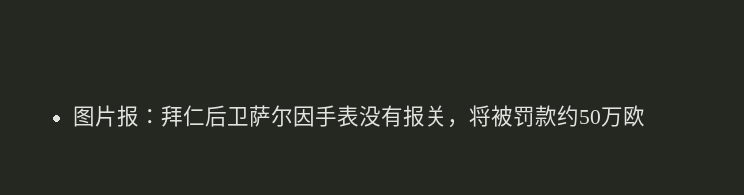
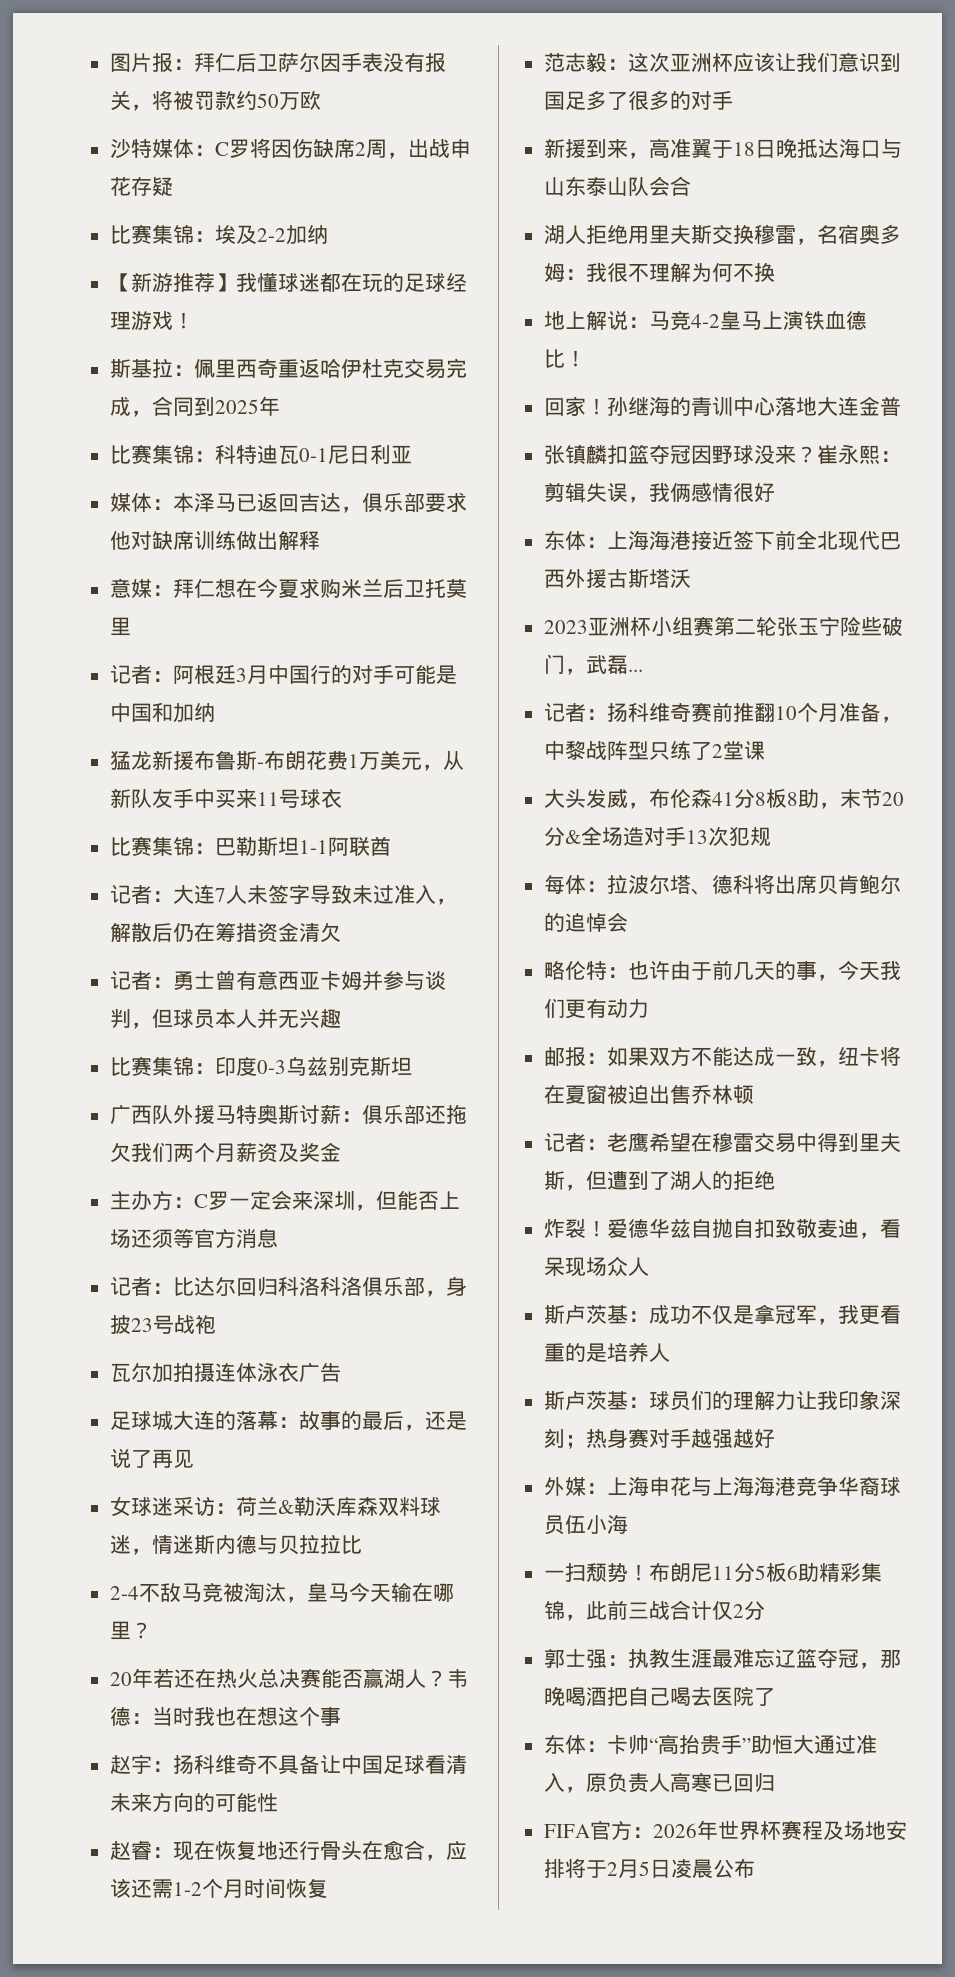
(645, 116) none -> [110,138,472,159] [110,176,174,196] [110,224,329,245] [110,272,468,292] [110,311,195,330] [110,358,468,379] [110,396,281,417] [110,444,413,464] [110,492,468,513] [110,530,321,550] [110,578,468,598] [110,617,132,636] [110,664,458,685] [110,702,216,723] [110,750,465,771] [110,788,343,809] [110,836,392,856] [110,884,458,905] [110,922,342,943] [110,970,447,991] [110,1008,342,1029] [110,1056,413,1076] [110,1104,468,1125] [110,1142,342,1163] [110,1190,461,1211] [110,1228,279,1248] [110,1276,468,1297] [110,1314,217,1334] [110,1362,342,1383] [110,1410,468,1431] [110,1448,195,1468] [110,1496,442,1516] [110,1534,363,1555] [110,1582,455,1603] [110,1621,153,1640] [110,1668,469,1689] [110,1706,342,1726] [110,1754,468,1775] [110,1792,279,1812] [110,1840,468,1861] [110,1878,329,1898] [544,52,902,72] [544,90,734,110] [544,138,903,159] [544,176,692,197] [544,224,902,245] [544,262,776,282] [544,310,868,331] [544,349,587,368] [544,396,902,417] [544,444,902,465] [544,482,776,503] [544,530,902,551] [544,569,692,588] [544,616,904,636] [544,654,644,675] [544,702,903,723] [544,740,766,761] [544,788,905,809] [544,826,772,846] [544,874,902,895] [544,912,629,932] [544,960,902,981] [544,998,650,1019] [544,1046,902,1067] [544,1084,755,1104] [544,1132,902,1153] [544,1170,776,1191] [544,1218,902,1239] [544,1256,650,1277] [544,1304,902,1325] [544,1342,671,1362] [544,1390,902,1411] [544,1428,776,1449] [544,1476,902,1497] [544,1514,629,1535] [544,1562,883,1583] [544,1600,766,1621] [544,1648,902,1669] [544,1686,776,1707] [544,1734,878,1755] [544,1772,776,1793] [544,1820,908,1840] [544,1858,756,1879] // 沙特媒体：C罗将因伤缺席2周，出战申花存疑 // 比赛集锦：埃及2-2加纳 // 【新游推荐】我懂球迷都在玩的足球经理游戏！ // 斯基拉：佩里西奇重返哈伊杜克交易完成，合同到2025年 // 比赛集锦：科特迪瓦0-1尼日利亚 // 媒体：本泽马已返回吉达，俱乐部要求他对缺席训练做出解释 // 意媒：拜仁想在今夏求购米兰后卫托莫里 // 记者：阿根廷3月中国行的对手可能是中国和加纳 // 猛龙新援布鲁斯-布朗花费1万美元，从新队友手中买来11号球衣 // 比赛集锦：巴勒斯坦1-1阿联酋 // 记者：大连7人未签字导致未过准入，解散后仍在筹措资金清欠 // 记者：勇士曾有意西亚卡姆并参与谈判，但球员本人并无兴趣 // 比赛集锦：印度0-3乌兹别克斯坦 // 广西队外援马特奥斯讨薪：俱乐部还拖欠我们两个月薪资及奖金 // 主办方：C罗一定会来深圳，但能否上场还须等官方消息 // 记者：比达尔回归科洛科洛俱乐部，身披23号战袍 // 瓦尔加拍摄连体泳衣广告 // 足球城大连的落幕：故事的最后，还是说了再见 // 女球迷采访：荷兰&勒沃库森双料球迷，情迷斯内德与贝拉拉比 // 2-4不敌马竞被淘汰，皇马今天输在哪里？ // 20年若还在热火总决赛能否赢湖人？韦德：当时我也在想这个事 // 赵宇：扬科维奇不具备让中国足球看清未来方向的可能性 // 赵睿：现在恢复地还行骨头在愈合，应该还需1-2个月时间恢复 // 范志毅：这次亚洲杯应该让我们意识到国足多了很多的对手 // 新援到来，高准翼于18日晚抵达海口与山东泰山队会合 // 湖人拒绝用里夫斯交换穆雷，名宿奥多姆：我很不理解为何不换 // 地上解说：马竞4-2皇马上演铁血德比！ // 回家！孙继海的青训中心落地大连金普 // 张镇麟扣篮夺冠因野球没来？崔永熙：剪辑失误，我俩感情很好 // 东体：上海海港接近签下前全北现代巴西外援古斯塔沃 // 2023亚洲杯小组赛第二轮张玉宁险些破门，武磊... // 记者：扬科维奇赛前推翻10个月准备，中黎战阵型只练了2堂课 // 大头发威，布伦森41分8板8助，末节20分&全场造对手13次犯规 // 每体：拉波尔塔、德科将出席贝肯鲍尔的追悼会 // 略伦特：也许由于前几天的事，今天我们更有动力 // 邮报：如果双方不能达成一致，纽卡将在夏窗被迫出售乔林顿 // 记者：老鹰希望在穆雷交易中得到里夫斯，但遭到了湖人的拒绝 // 炸裂！爱德华兹自抛自扣致敬麦迪，看呆现场众人 // 斯卢茨基：成功不仅是拿冠军，我更看重的是培养人 // 斯卢茨基：球员们的理解力让我印象深刻；热身赛对手越强越好 // 外媒：上海申花与上海海港竞争华裔球员伍小海 // 一扫颓势！布朗尼11分5板6助精彩集锦，此前三战合计仅2分 // 郭士强：执教生涯最难忘辽篮夺冠，那晚喝酒把自己喝去医院了 // 东体：卡帅“高抬贵手”助恒大通过准入，原负责人高寒已回归 // FIFA官方：2026年世界杯赛程及场地安排将于2月5日凌晨公布

